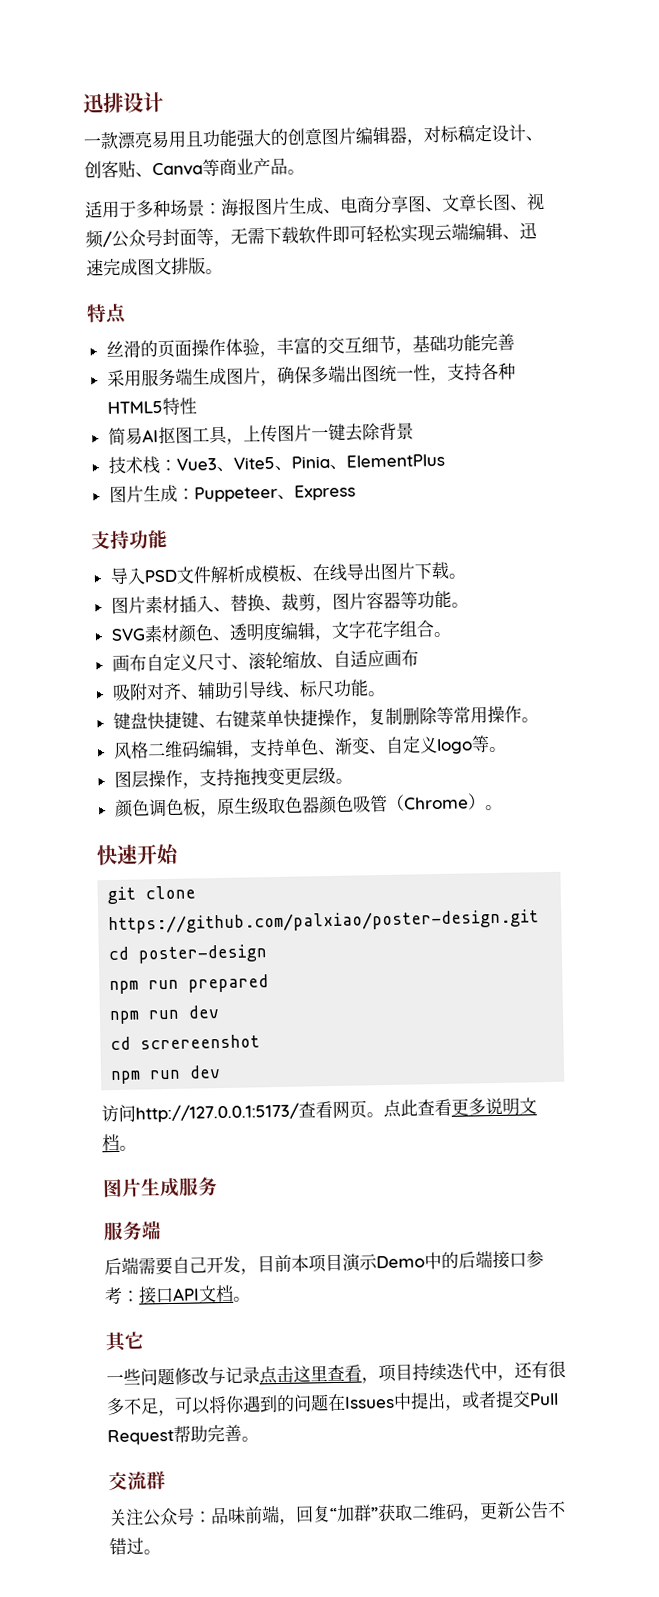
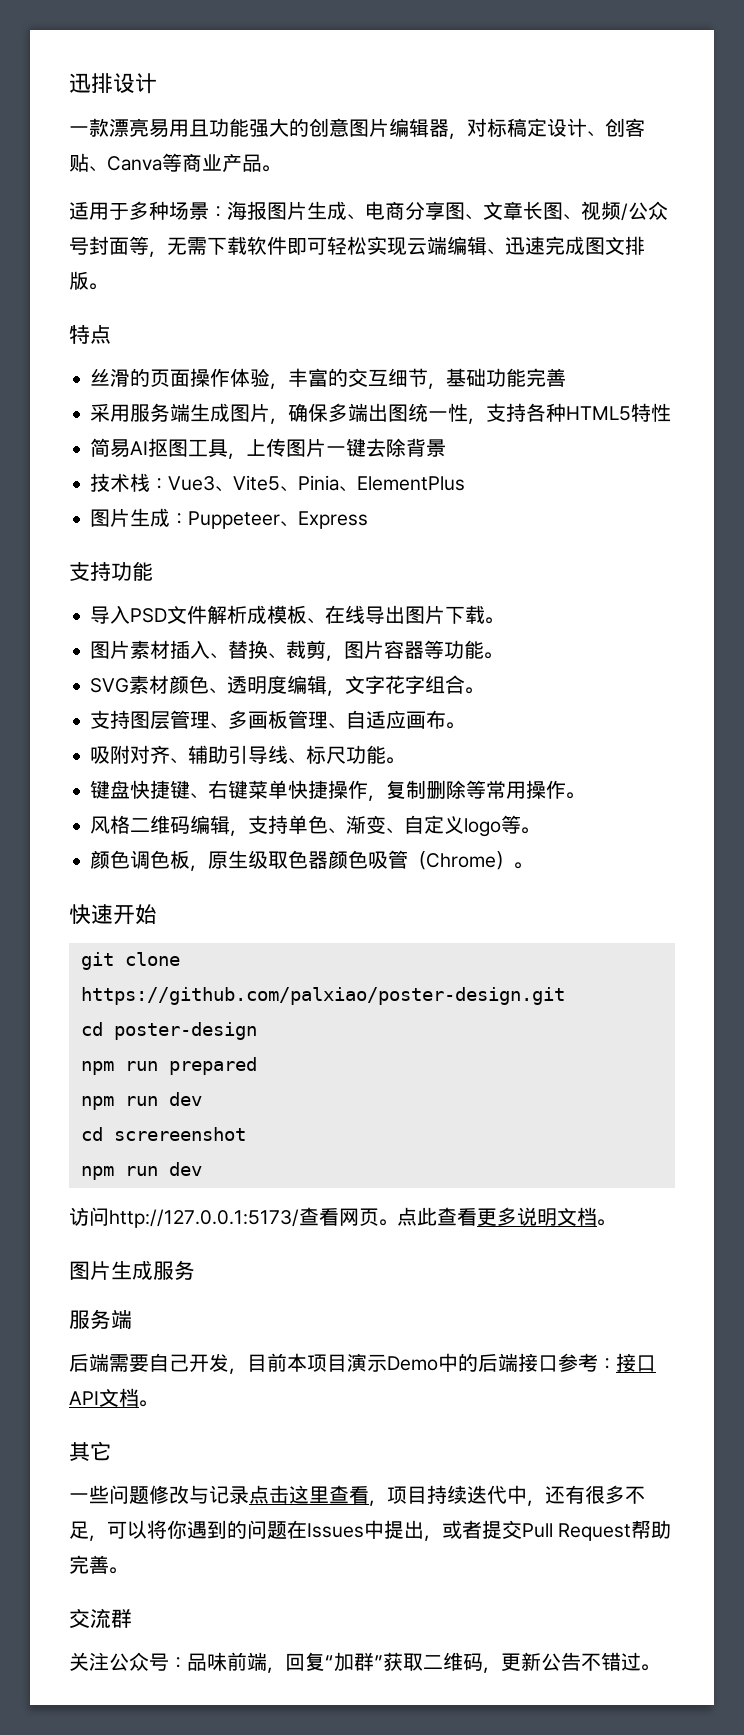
[111,651,317,672] 画布自定义尺寸、滚轮缩放 -> [90,710,329,730] 支持图层管理、多画板管理
(419, 658) none -> [446,722,465,729] 。
[113,766,353,789] // 图层操作，支持拖拽变更层级。 -> (540, 830) none

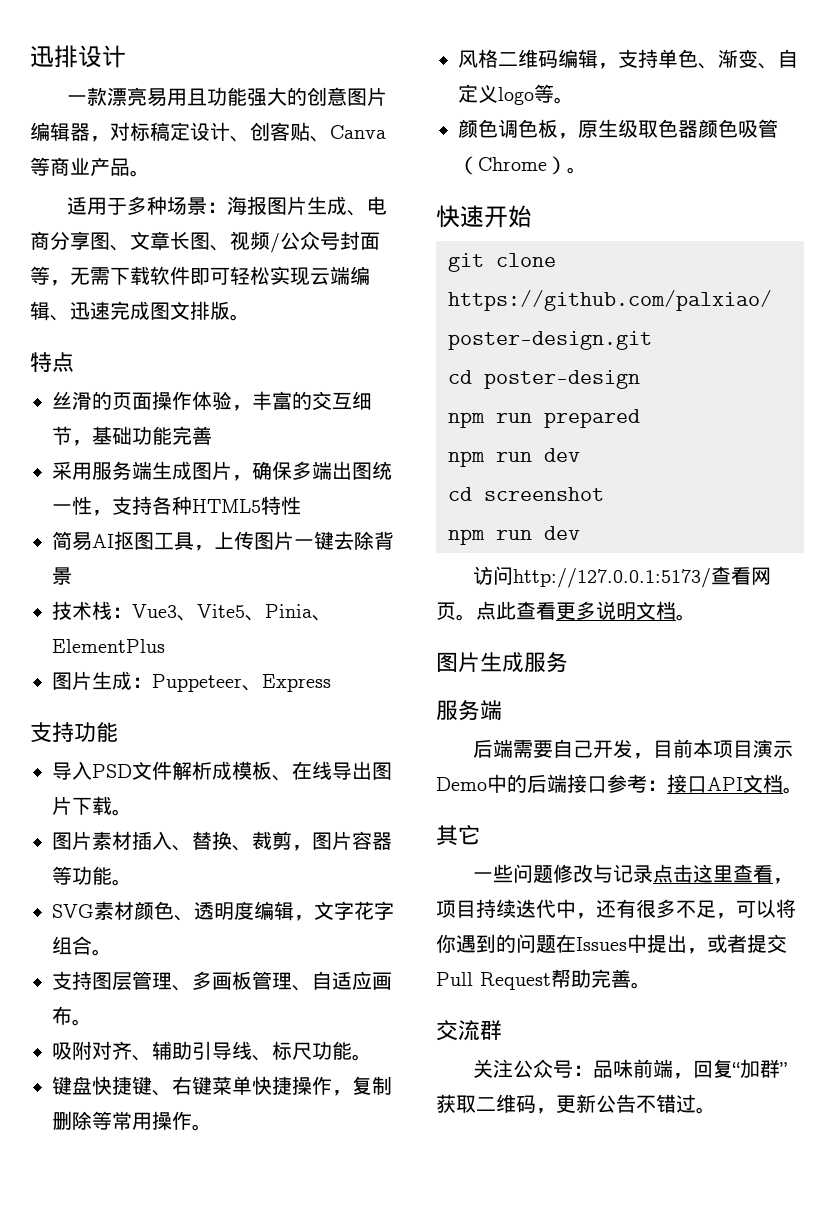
[113,1127,246,1141] screreenshot -> [484,487,604,501] screenshot

